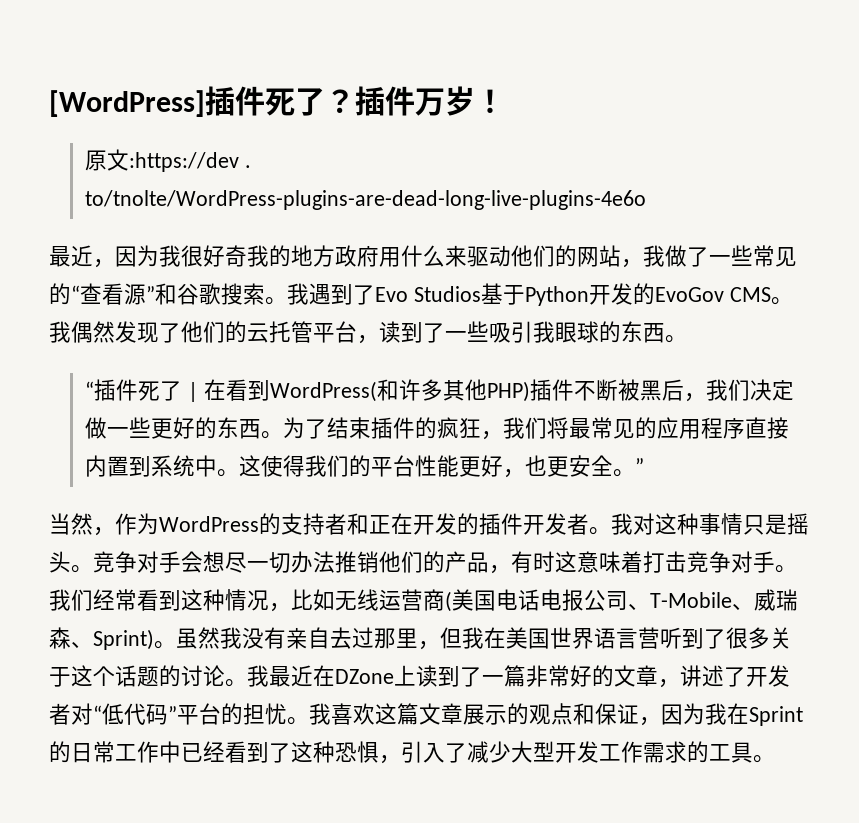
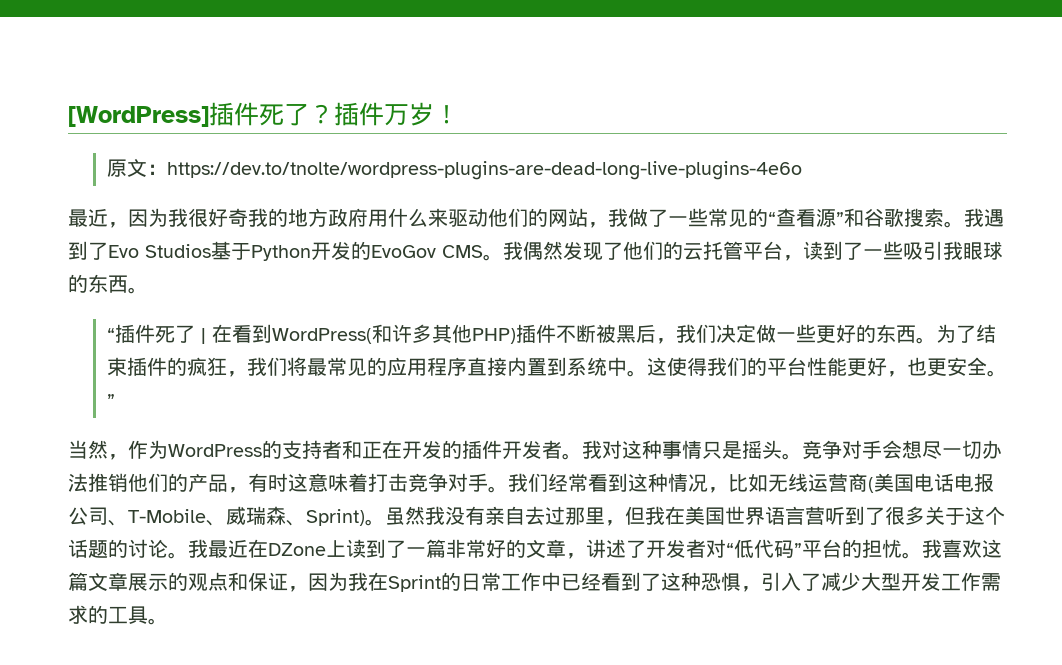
[128,152,251,172] [84,190,646,210] :https://dev . to/tnolte/WordPress-plugins-are-dead-long-live-plugins-4e6o -> [146,161,802,180] ：https://dev.to/tnolte/wordpress-plugins-are-dead-long-live-plugins-4e6o

